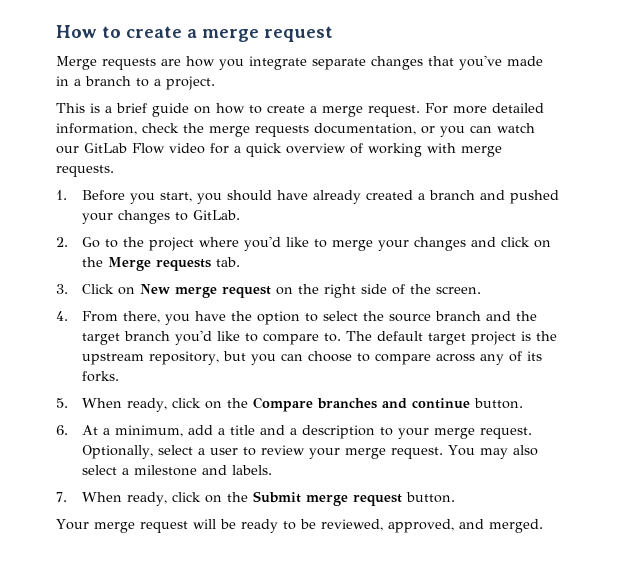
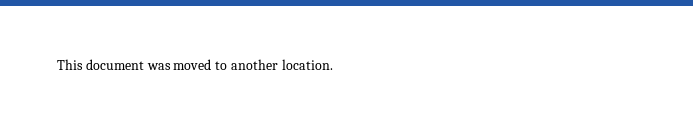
[56,25,333,42] [56,55,543,70] [56,76,215,90] [56,103,544,117] [56,123,535,137] [56,143,502,157] [56,165,114,177] [56,190,560,204] [82,210,241,224] [56,236,552,251] [82,257,241,271] [56,284,482,298] [56,311,538,325] [82,330,558,345] [82,351,543,365] [82,371,120,382] [56,397,524,412] [56,425,533,439] [82,445,539,459] [82,465,273,476] [56,491,456,506] [56,519,543,533] How to create a merge request // Merge requests are how you integrate separate changes that you've made in a branch to a project. // This is a brief guide on how to create a merge request. For more detailed information, check the merge requests documentation, or you can watch our GitLab Flow video for a quick overview of working with merge requests. // 1. Before you start, you should have already created a branch and pushed your changes to GitLab. // 2. Go to the project where you'd like to merge your changes and click on the Merge requests tab. // 3. Click on New merge request on the right side of the screen. // 4. From there, you have the option to select the source branch and the target branch you'd like to compare to. The default target project is the upstream repository, but you can choose to compare across any of its forks. // 5. When ready, click on the Compare branches and continue button. // 6. At a minimum, add a title and a description to your merge request. Optionally, select a user to review your merge request. You may also select a milestone and labels. // 7. When ready, click on the Submit merge request button. // Your merge request will be ready to be reviewed, approved, and merged. -> [57,59,333,70] This document was moved to another location.

